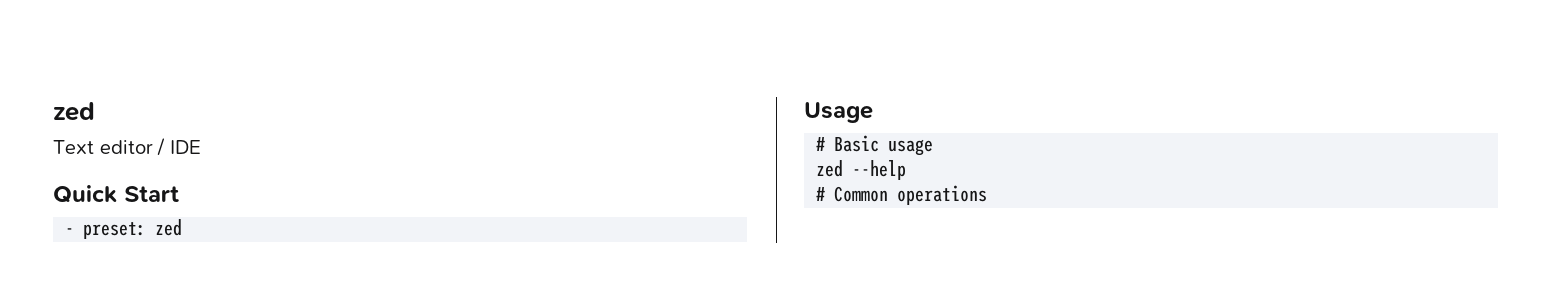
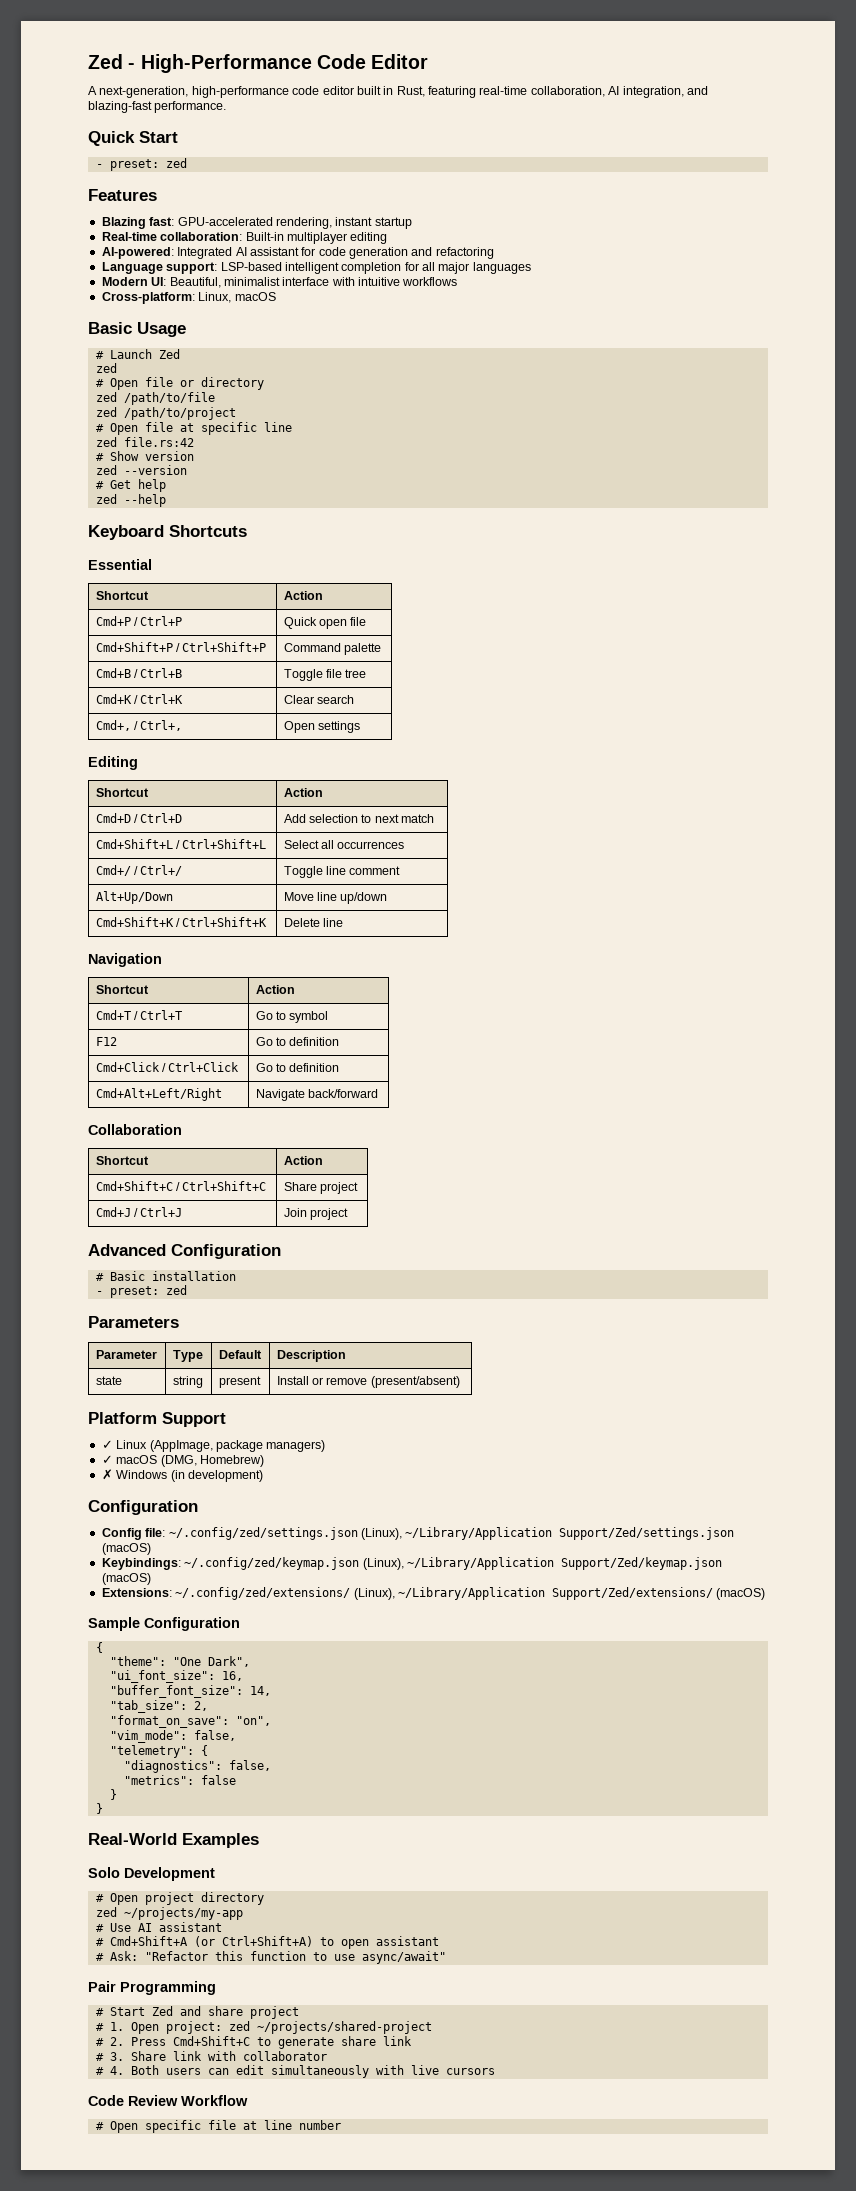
[53,102,95,121] [53,138,201,156] zed // Text editor / IDE -> [88,54,429,73] [88,86,708,98] [88,101,227,113] Zed - High-Performance Code Editor // A next-generation, high-performance code editor built in Rust, featuring real-time collaboration, AI integration, and blazing-fast performance.
[804,102,873,123] [816,135,934,156] [816,160,907,180] [816,185,988,205] Usage // # Basic usage // zed --help // # Common operations -> [88,189,157,201] [101,217,412,229] [101,232,388,244] [101,247,494,259] [101,262,531,274] [101,277,458,288] [101,292,276,304] [88,322,186,337] [95,349,180,359] [95,363,117,373] [95,377,264,390] [95,392,215,405] [95,407,236,420] [95,422,292,435] [95,437,194,447] [95,451,194,461] [95,465,187,475] [95,479,166,492] [95,494,166,507] [88,525,247,540] [88,559,152,570] [95,591,149,600] [283,591,323,600] [95,616,183,626] [283,617,367,629] [95,642,267,652] [283,643,381,655] [95,668,183,678] [283,669,367,681] [95,694,184,704] [283,695,354,704] [95,720,183,731] [283,721,360,733] [88,756,138,770] [95,788,149,797] [283,788,323,797] [95,813,183,823] [283,814,435,823] [95,839,267,849] [283,840,405,849] [95,865,183,876] [283,866,401,878] [95,891,173,904] [283,892,388,904] [95,917,268,927] [283,918,343,927] [88,953,162,967] [95,985,149,994] [255,985,295,994] [95,1010,183,1020] [255,1011,329,1023] [95,1037,117,1046] [255,1037,340,1046] [95,1062,240,1072] [255,1063,340,1072] [95,1088,222,1101] [255,1089,378,1101] [88,1124,182,1135] [95,1156,149,1165] [283,1156,323,1165] [95,1181,267,1191] [283,1182,358,1194] [95,1207,183,1217] [283,1208,348,1220] [88,1244,281,1259] [95,1271,236,1281] [95,1285,187,1298] [88,1316,179,1328] [95,1350,157,1359] [172,1350,203,1362] [218,1350,262,1359] [276,1350,346,1362] [95,1376,122,1385] [172,1376,203,1388] [218,1376,261,1388] [276,1376,460,1388] [88,1412,226,1427] [101,1440,326,1452] [101,1455,264,1467] [101,1469,263,1482] [88,1500,198,1515] [101,1527,735,1540] [101,1543,151,1555] [101,1557,722,1570] [101,1573,151,1585] [101,1587,766,1600] [88,1617,240,1631] [95,1642,103,1653] [109,1656,250,1667] [109,1670,243,1683] [109,1685,271,1698] [109,1700,208,1713] [109,1715,271,1728] [109,1730,236,1743] [109,1745,208,1758] [123,1760,271,1773] [123,1775,236,1785] [109,1789,117,1800] [95,1803,103,1814] [88,1833,259,1848] [88,1867,215,1881] [95,1892,264,1905] [95,1907,243,1920] [95,1922,222,1932] [95,1936,439,1949] [95,1951,446,1964] [88,1981,216,1995] [95,2006,299,2019] [95,2021,432,2034] [95,2036,412,2049] [95,2051,327,2061] [95,2065,495,2078] [88,2095,248,2106] [95,2120,341,2133] Features // Blazing fast: GPU-accelerated rendering, instant startup // Real-time collaboration: Built-in multiplayer editing // AI-powered: Integrated AI assistant for code generation and refactoring // Language support: LSP-based intelligent completion for all major languages // Modern UI: Beautiful, minimalist interface with intuitive workflows // Cross-platform: Linux, macOS // Basic Usage // # Launch Zed // zed // # Open file or directory // zed /path/to/file // zed /path/to/project // # Open file at specific line // zed file.rs:42 // # Show version // zed --version // # Get help // zed --help // Keyboard Shortcuts // Essential // Shortcut | Action // Cmd+P / Ctrl+P | Quick open file // Cmd+Shift+P / Ctrl+Shift+P | Command palette // Cmd+B / Ctrl+B | Toggle file tree // Cmd+K / Ctrl+K | Clear search // Cmd+, / Ctrl+, | Open settings // Editing // Shortcut | Action // Cmd+D / Ctrl+D | Add selection to next match // Cmd+Shift+L / Ctrl+Shift+L | Select all occurrences // Cmd+/ / Ctrl+/ | Toggle line comment // Alt+Up/Down | Move line up/down // Cmd+Shift+K / Ctrl+Shift+K | Delete line // Navigation // Shortcut | Action // Cmd+T / Ctrl+T | Go to symbol // F12 | Go to definition // Cmd+Click / Ctrl+Click | Go to definition // Cmd+Alt+Left/Right | Navigate back/forward // Collaboration // Shortcut | Action // Cmd+Shift+C / Ctrl+Shift+C | Share project // Cmd+J / Ctrl+J | Join project // Advanced Configuration // # Basic installation // - preset: zed // Parameters // Parameter | Type | Default | Description // state | string | present | Install or remove (present/absent) // Platform Support // ✓ Linux (AppImage, package managers) // ✓ macOS (DMG, Homebrew) // ✗ Windows (in development) // Configuration // Config file: ~/.config/zed/settings.json (Linux), ~/Library/Application Support/Zed/settings.json (macOS) // Keybindings: ~/.config/zed/keymap.json (Linux), ~/Library/Application Support/Zed/keymap.json (macOS) // Extensions: ~/.config/zed/extensions/ (Linux), ~/Library/Application Support/Zed/extensions/ (macOS) // Sample Configuration // { // "theme": "One Dark", // "ui_font_size": 16, // "buffer_font_size": 14, // "tab_size": 2, // "format_on_save": "on", // "vim_mode": false, // "telemetry": { // "diagnostics": false, // "metrics": false // } // } // Real-World Examples // Solo Development // # Open project directory // zed ~/projects/my-app // # Use AI assistant // # Cmd+Shift+A (or Ctrl+Shift+A) to open assistant // # Ask: "Refactor this function to use async/await" // Pair Programming // # Start Zed and share project // # 1. Open project: zed ~/projects/shared-project // # 2. Press Cmd+Shift+C to generate share link // # 3. Share link with collaborator // # 4. Both users can edit simultaneously with live cursors // Code Review Workflow // # Open specific file at line number

